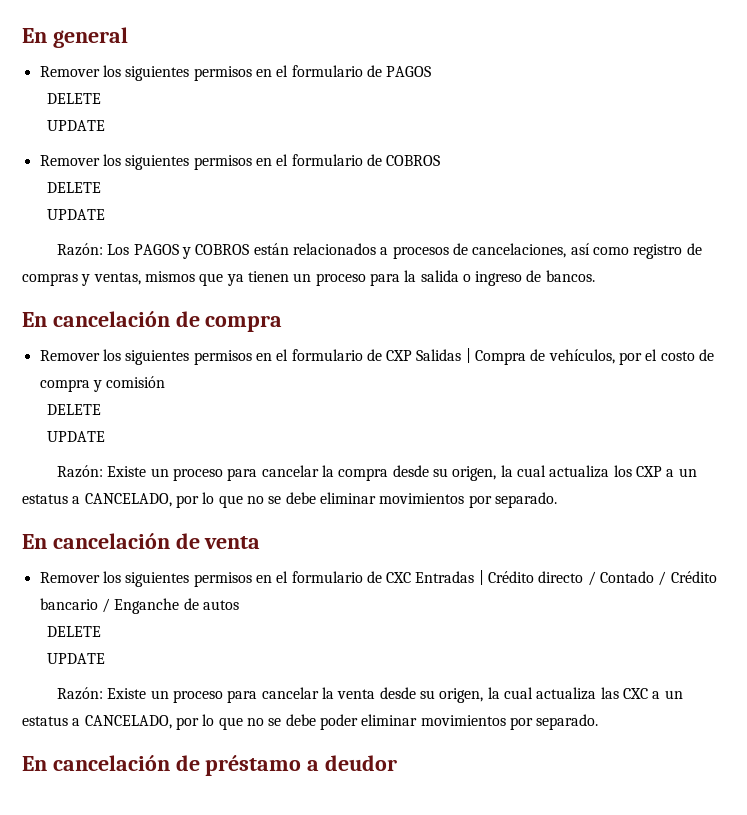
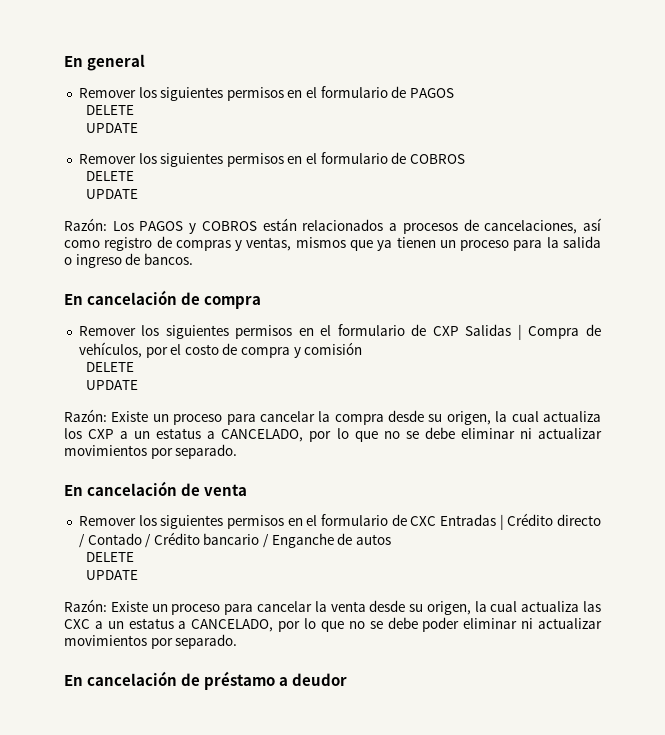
(376, 498) none -> [519,428,602,439] ni actualizar
(418, 720) none -> [521,618,603,629] ni actualizar

